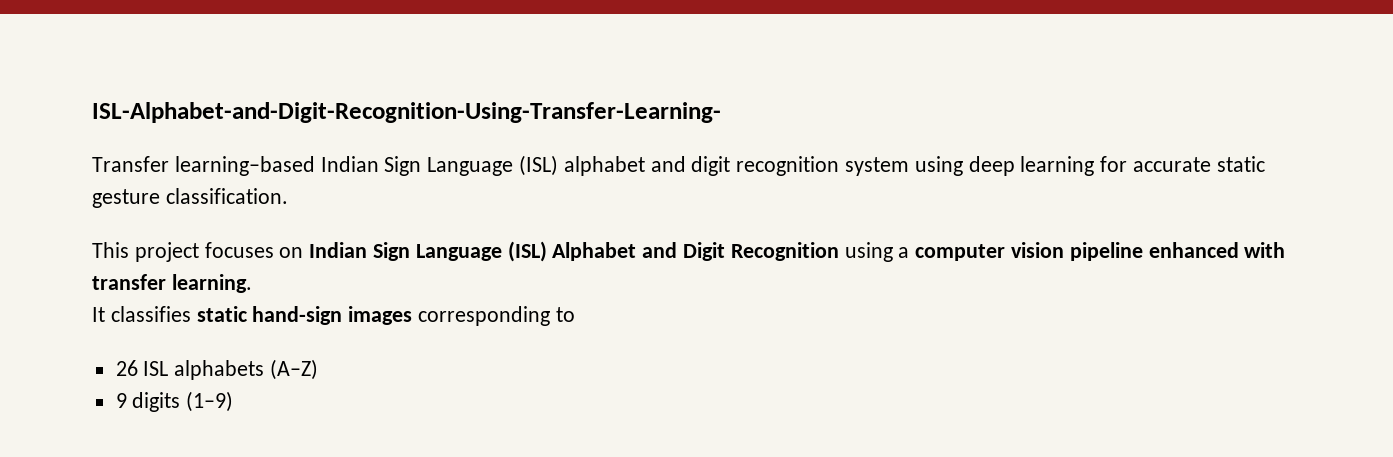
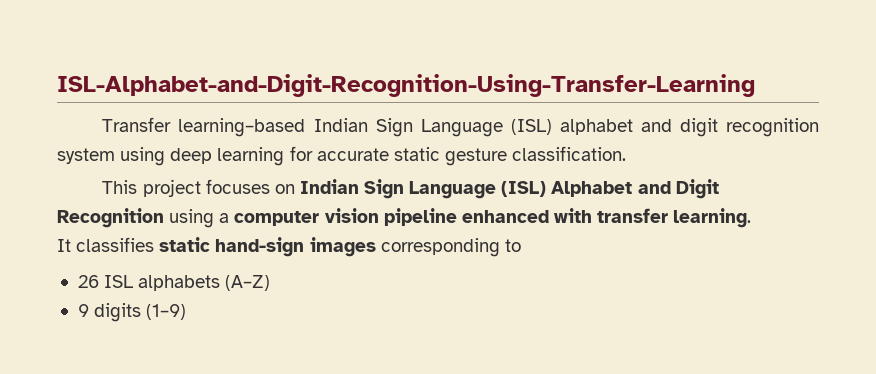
[92,102,721,123] ISL-Alphabet-and-Digit-Recognition-Using-Transfer-Learning- -> [57,74,755,97] ISL-Alphabet-and-Digit-Recognition-Using-Transfer-Learning

